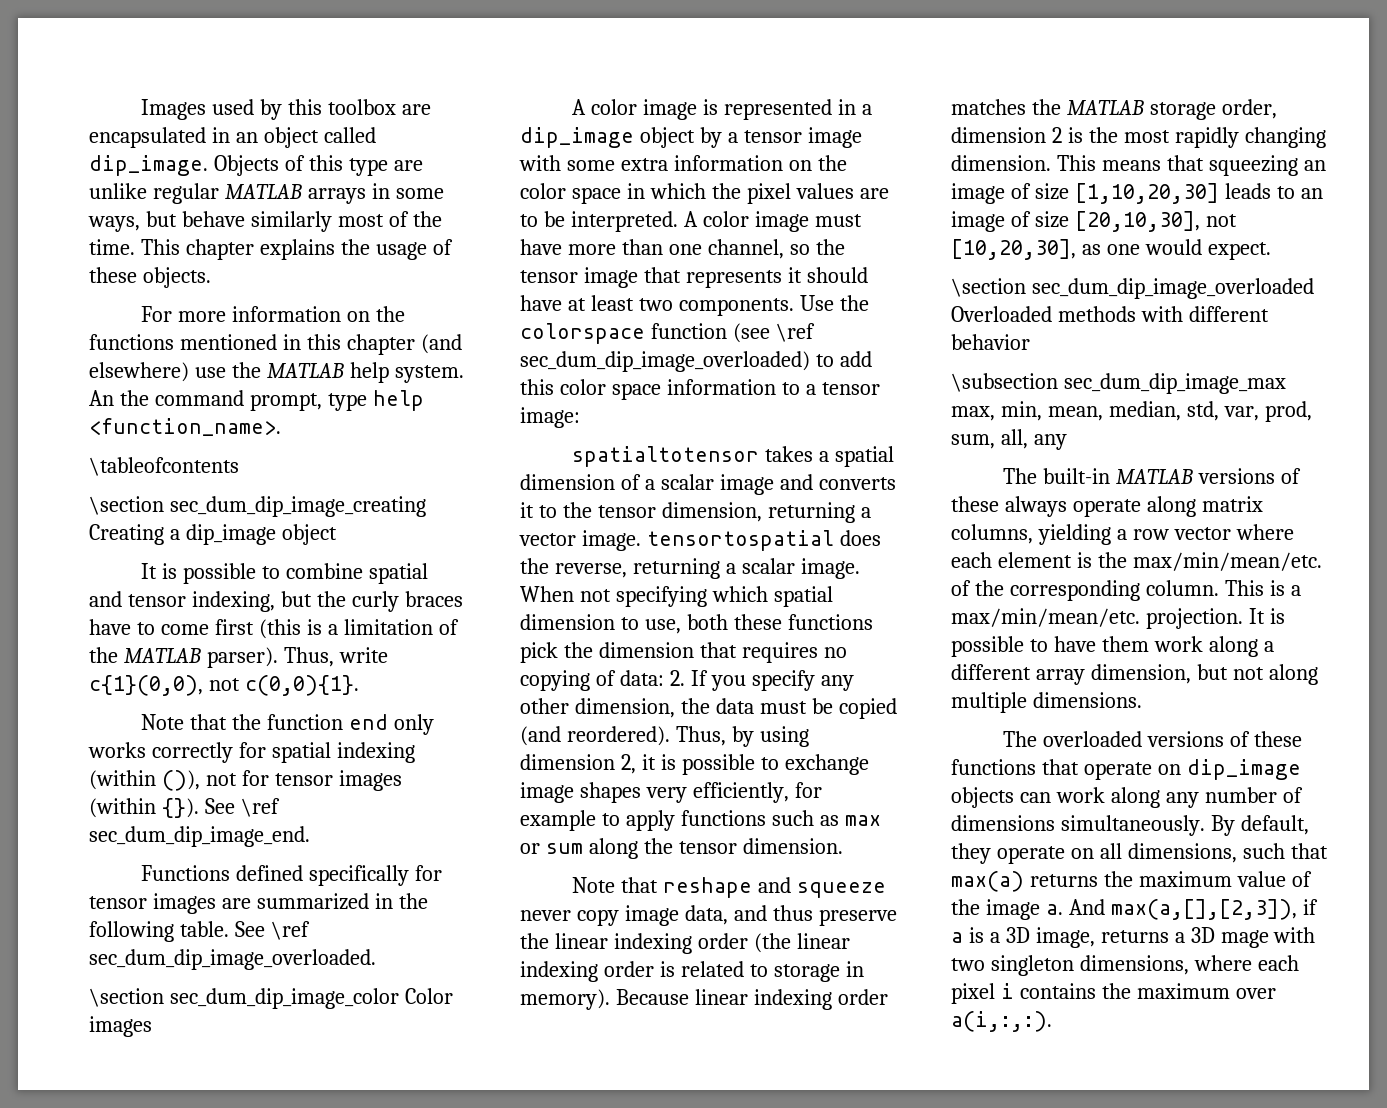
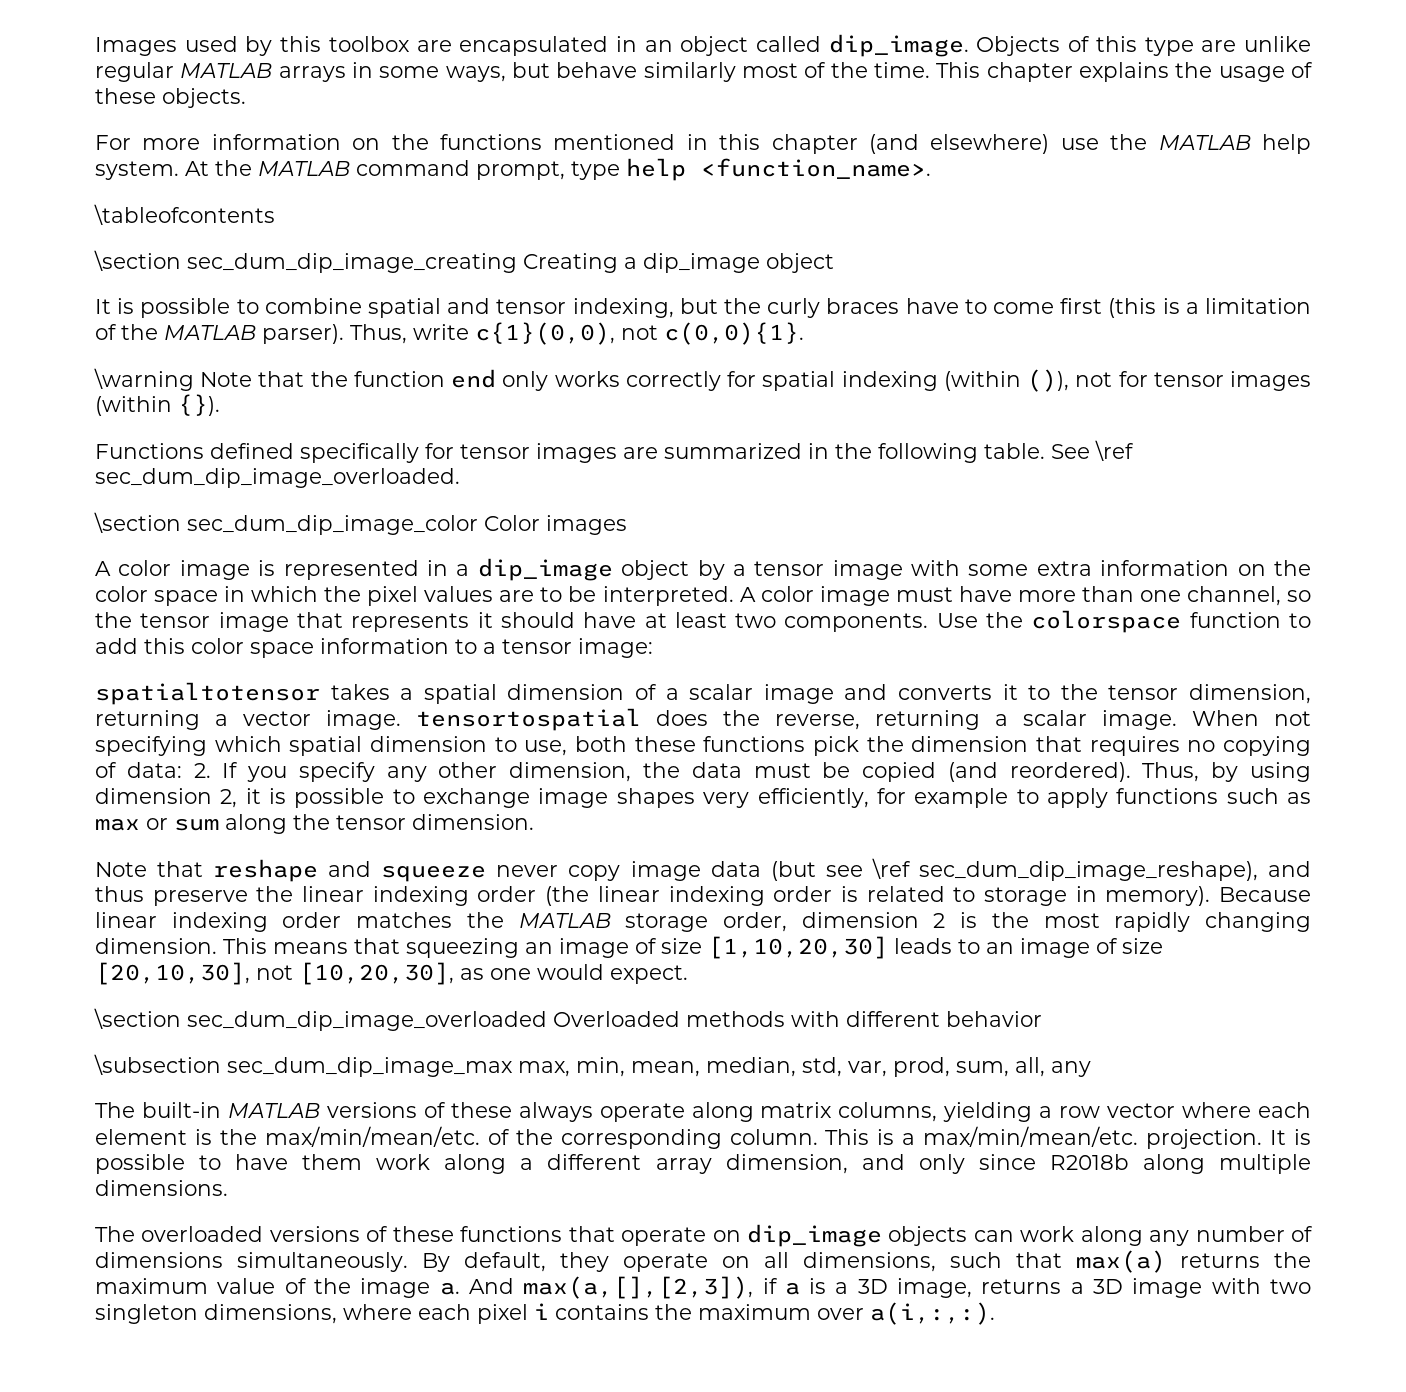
[89,390,149,406] An the -> [185,160,350,176] At the MATLAB
(359, 685) none -> [94,368,194,391] \warning
[204,798,280,817] [89,826,310,847] See \ref sec_dum_dip_image_end. -> (220, 405) none
[732,323,815,343] [520,351,810,372] (see \ref sec_dum_dip_image_overloaded) -> (1281, 620) none
[684,905,728,925] data, -> [710,858,1258,881] data (but see \ref sec_dum_dip_image_reshape),
[1196,664,1264,680] but not -> [861,1154,1129,1174] and only since R2018b
[1220,930,1269,948] mage -> [1132,1278,1203,1298] image

